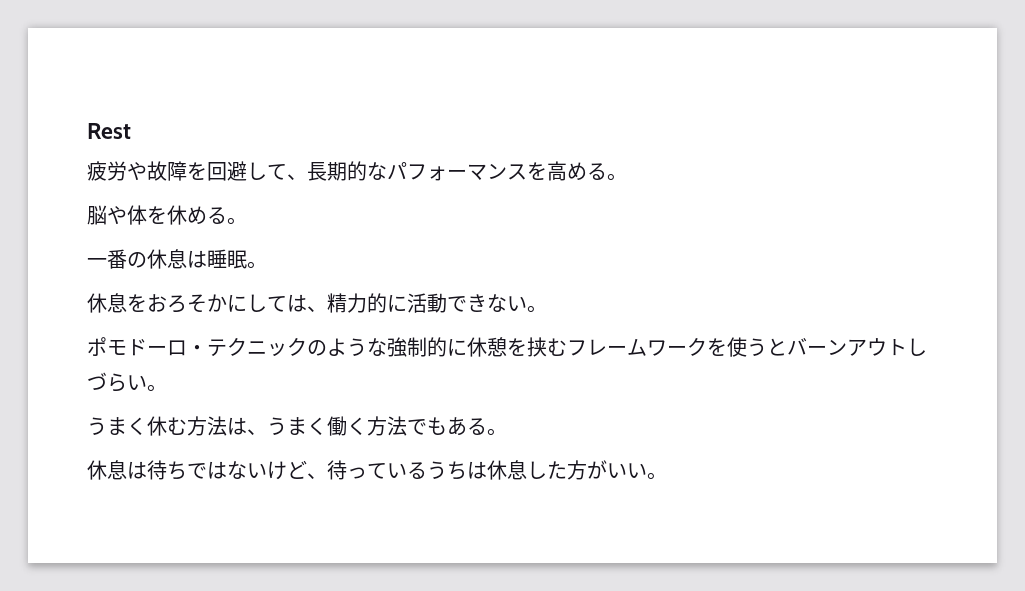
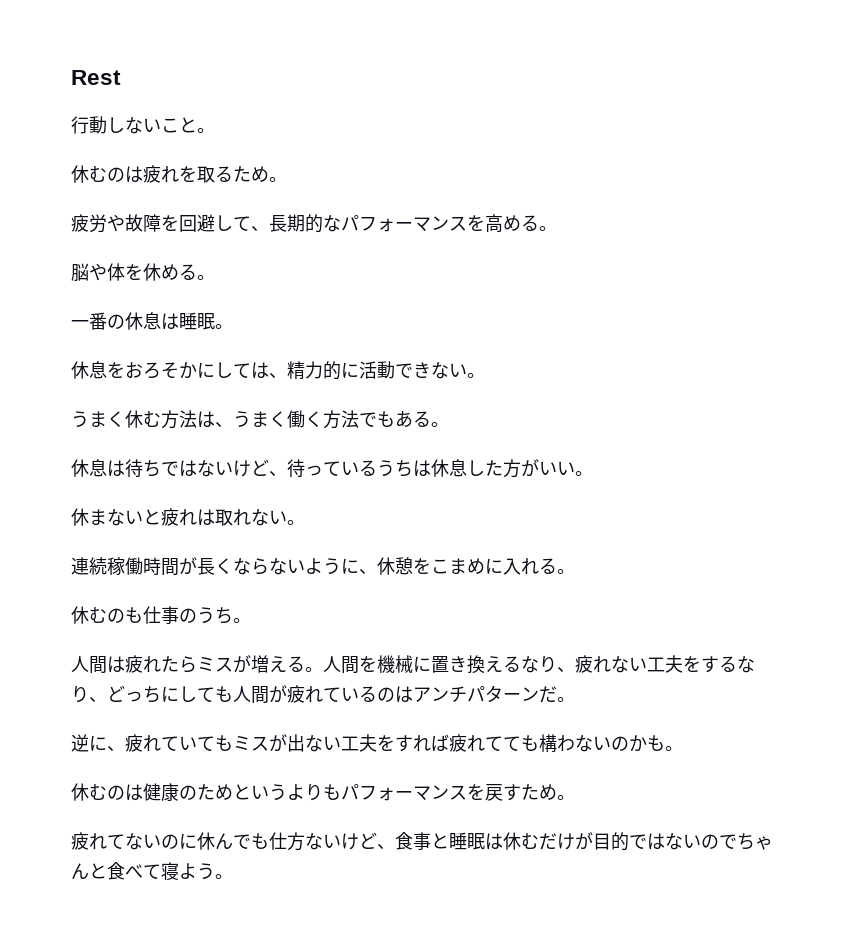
(131, 131) none -> [71,116,215,134] [71,165,287,183] // 行動しないこと。 // 休むのは疲れを取るため。
[87,337,927,357] [87,372,167,392] // ポモドーロ・テクニックのような強制的に休憩を挟むフレームワークを使うとバーンアウトしづらい。 -> (485, 375) none
(667, 476) none -> [71,508,305,526] [71,557,575,576] [71,606,251,624] [71,655,755,674] [71,685,575,704] [71,734,683,752] [71,783,575,802] [71,832,773,851] [71,862,233,880] // 休まないと疲れは取れない。 // 連続稼働時間が長くならないように、休憩をこまめに入れる。 // 休むのも仕事のうち。 // 人間は疲れたらミスが増える。人間を機械に置き換えるなり、疲れない工夫をするなり、どっちにしても人間が疲れているのはアンチパターンだ。 // 逆に、疲れていてもミスが出ない工夫をすれば疲れてても構わないのかも。 // 休むのは健康のためというよりもパフォーマンスを戻すため。 // 疲れてないのに休んでも仕方ないけど、食事と睡眠は休むだけが目的ではないのでちゃんと食べて寝よう。

